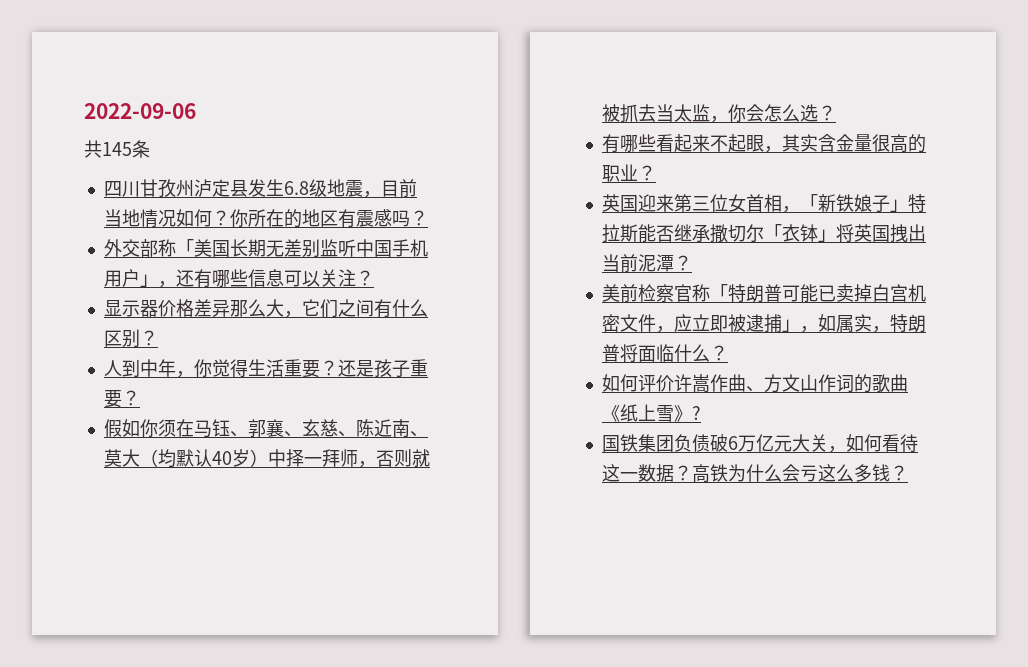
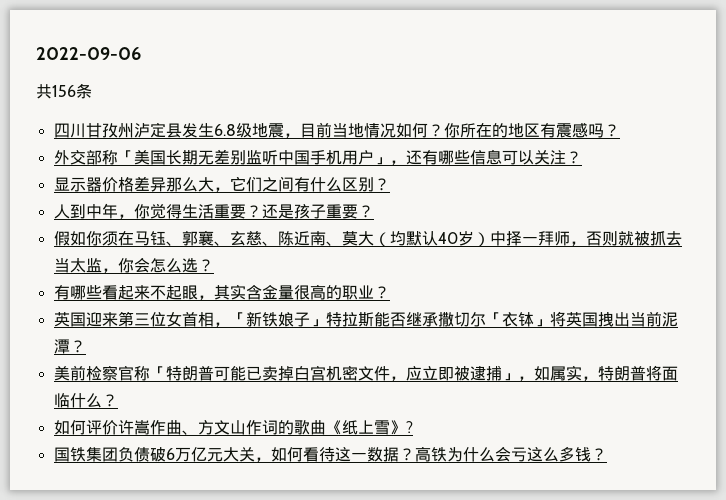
[102,142,132,156] 145 -> [52,85,76,97] 156

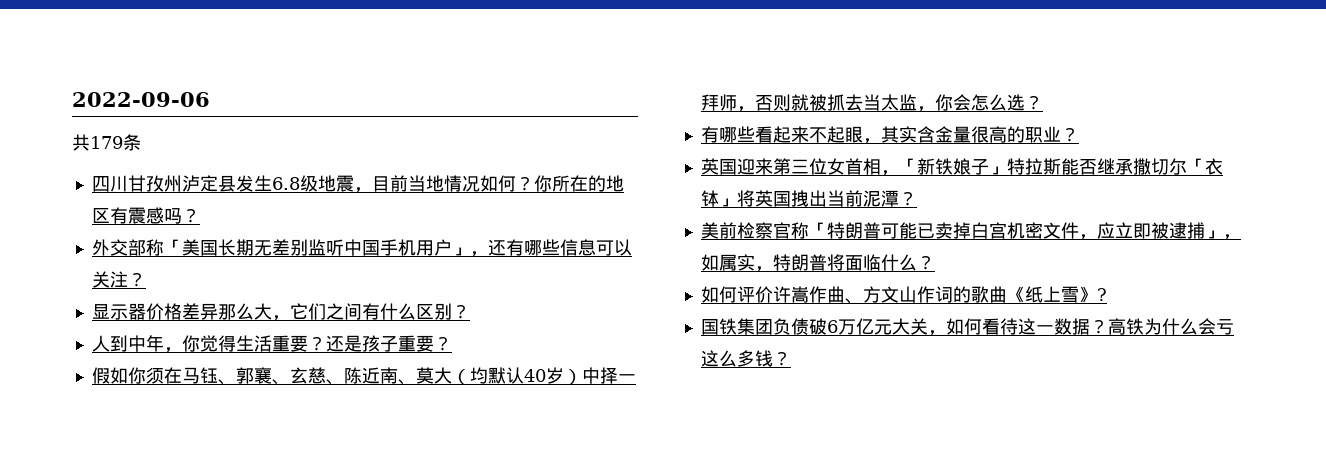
[52,85,76,97] 156 -> [90,136,123,149] 179

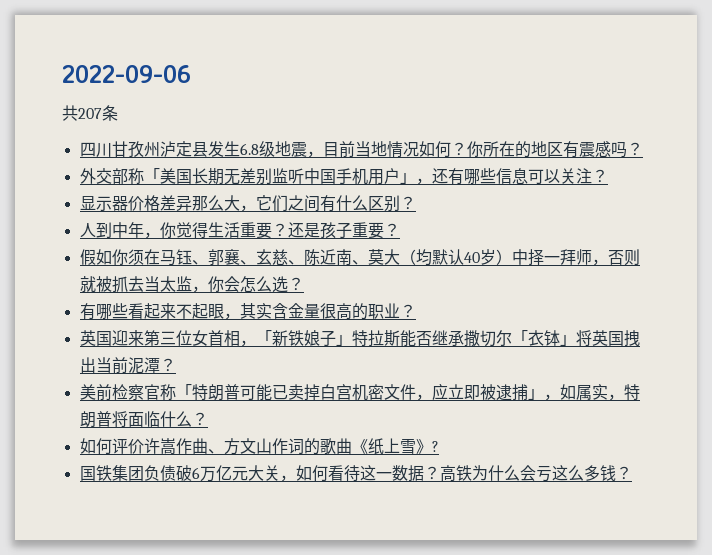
[90,136,123,149] 179 -> [78,108,102,119] 207

